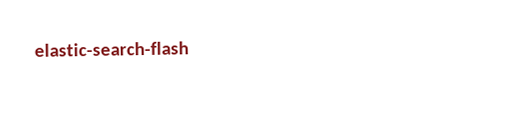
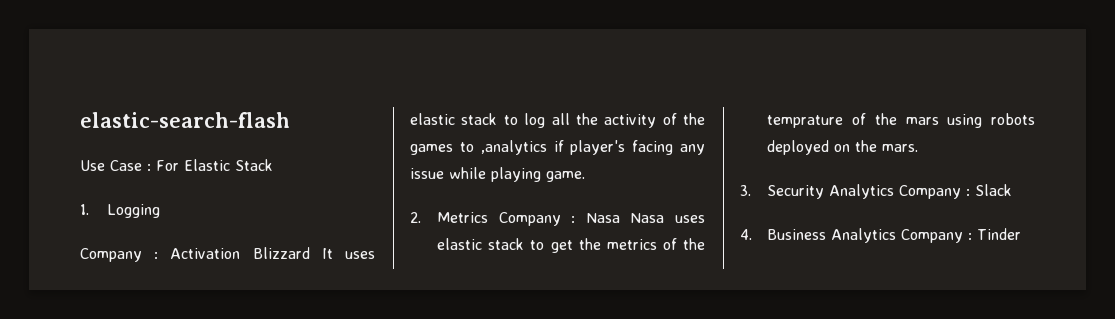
(189, 49) none -> [80,159,273,171] [80,204,161,218] [80,247,375,262] [410,113,705,128] [410,140,705,155] [410,167,585,182] [410,212,705,226] [437,238,705,253] [767,113,1035,128] [767,140,919,155] [740,184,1013,199] [740,228,1022,243] // Use Case : For Elastic Stack // 1. Logging // Company : Activation Blizzard It uses elastic stack to log all the activity of the games to ,analytics if player's facing any issue while playing game. // 2. Metrics Company : Nasa Nasa uses elastic stack to get the metrics of the temprature of the mars using robots deployed on the mars. // 3. Security Analytics Company : Slack // 4. Business Analytics Company : Tinder

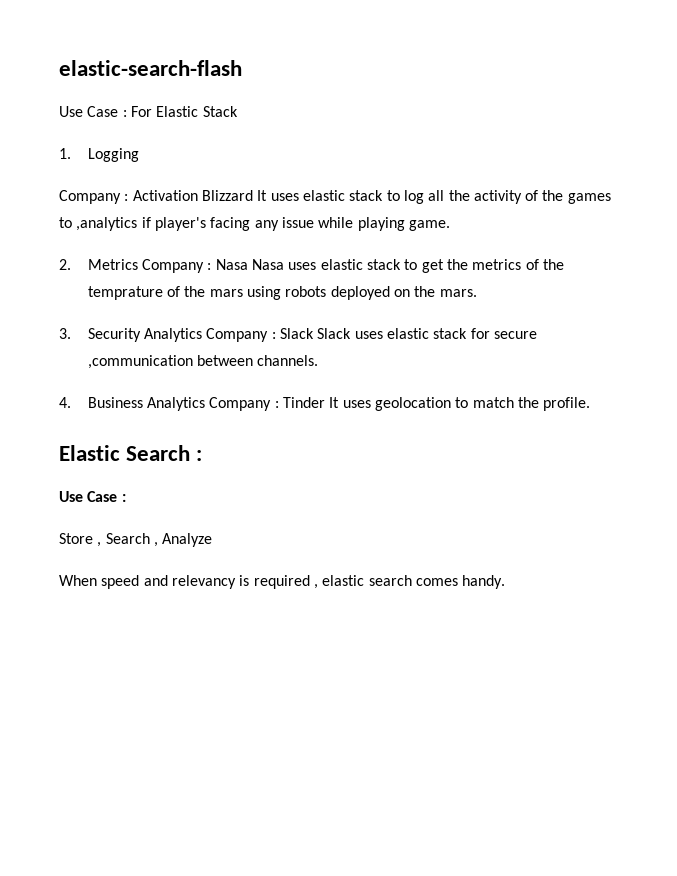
(1013, 190) none -> [317,328,537,339] [87,355,319,369] Slack uses elastic stack for secure ,communication between channels.
(1022, 234) none -> [329,397,591,411] [59,445,203,461] [59,491,126,502] [59,533,213,547] [59,575,506,589] It uses geolocation to match the profile. // Elastic Search : // Use Case : // Store , Search , Analyze // When speed and relevancy is required , elastic search comes handy.

